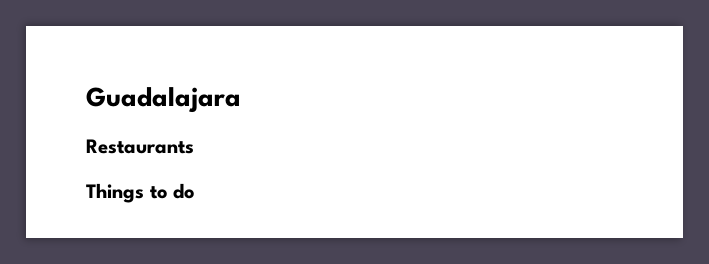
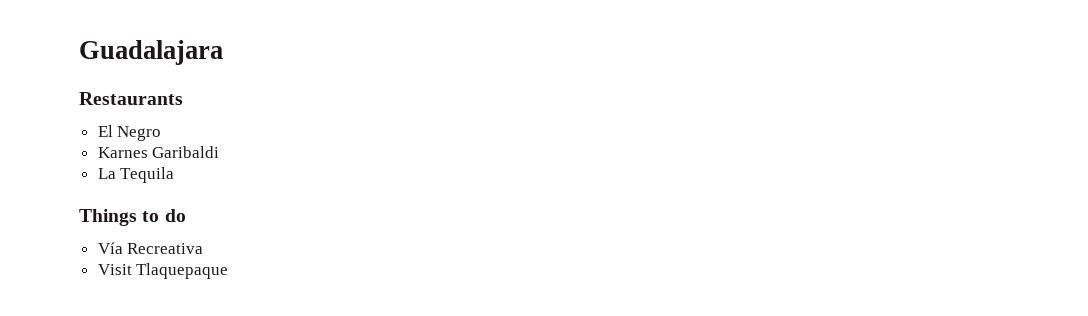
(194, 146) none -> [97,125,162,141] [97,146,220,158] [97,167,175,183] // El Negro // Karnes Garibaldi // La Tequila
(196, 191) none -> [97,242,204,254] [97,263,229,279] // Vía Recreativa // Visit Tlaquepaque

